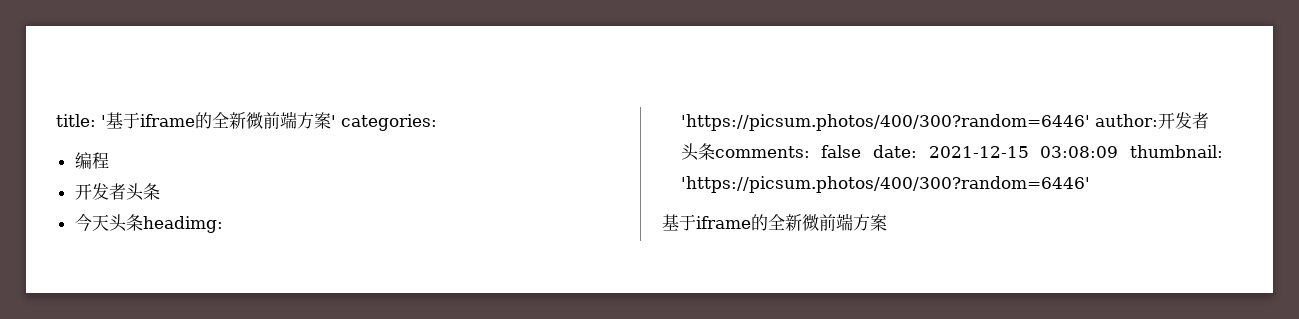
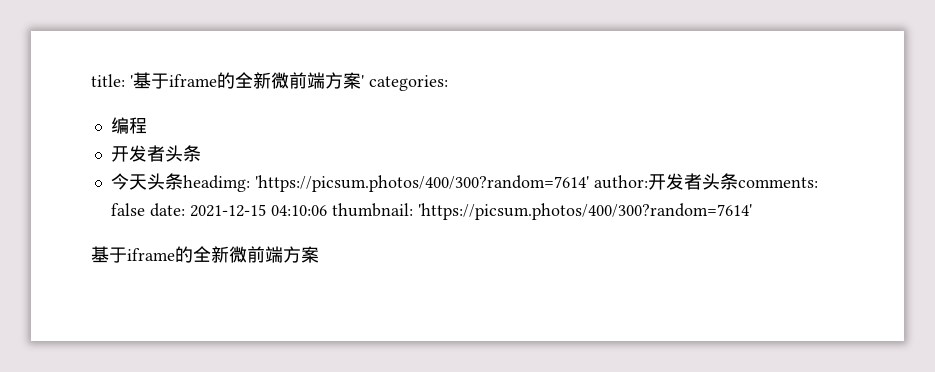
[680,114,1090,131] 'https://picsum.photos/400/300?random=6446' -> [254,175,589,192] 'https://picsum.photos/400/300?random=7614'
[1040,145,1223,158] [680,176,1090,193] 03:08:09 thumbnail: 'https://picsum.photos/400/300?random=6446' -> [270,203,752,220] 04:10:06 thumbnail: 'https://picsum.photos/400/300?random=7614'

